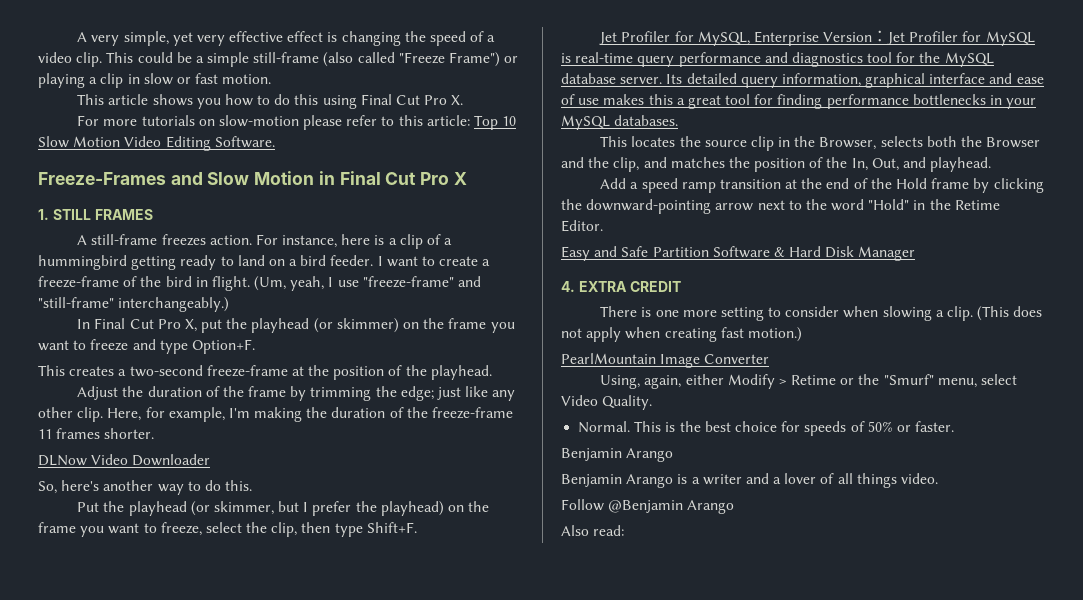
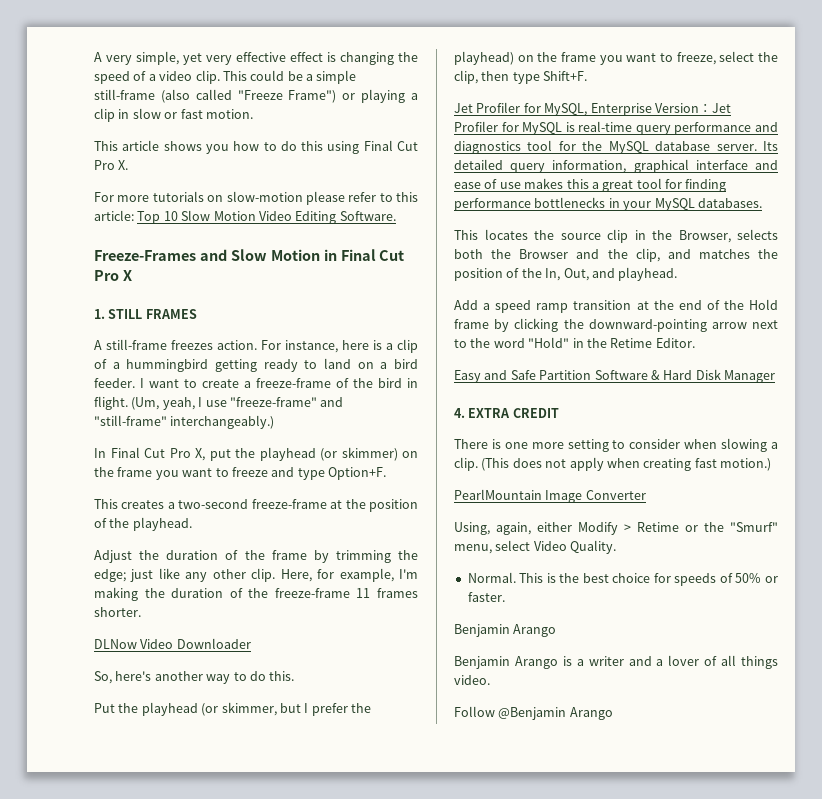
[561,525,625,536] // Also read: -> (613, 713) none

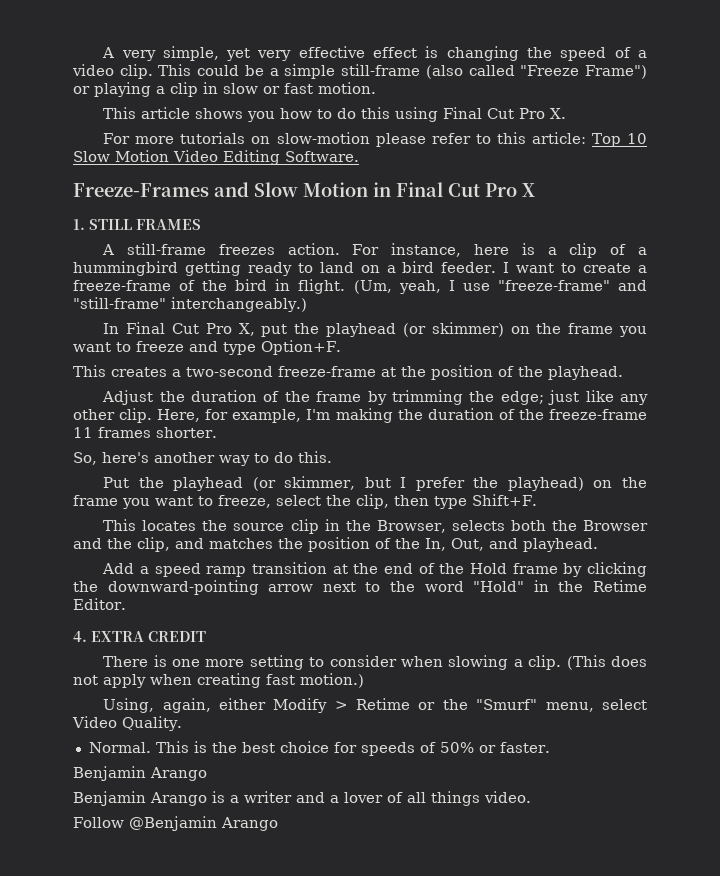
[94,638,251,649] // DLNow Video Downloader -> (217, 432) none
[454,102,731,116] [454,121,778,135] [454,140,778,154] [454,159,778,173] [454,178,727,192] [454,197,762,211] // Jet Profiler for MySQL, Enterprise Version：Jet Profiler for MySQL is real-time query performance and diagnostics tool for the MySQL database server. Its detailed query information, graphical interface and ease of use makes this a great tool for finding performance bottlenecks in your MySQL databases. -> (537, 500) none
[454,369,775,383] // Easy and Safe Partition Software & Hard Disk Manager -> (126, 604) none
[454,489,646,503] // PearlMountain Image Converter -> (364, 680) none

